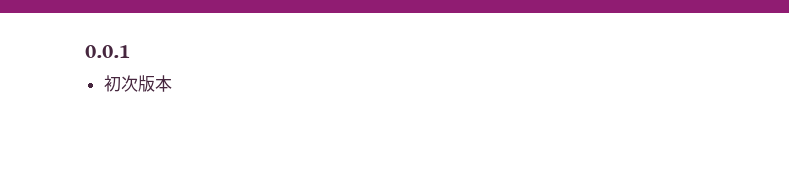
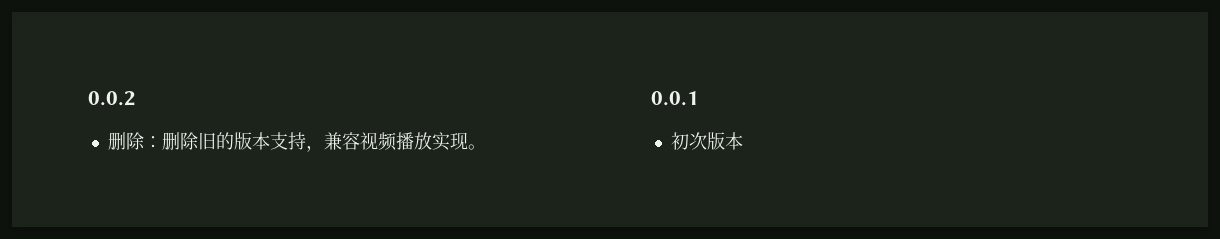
(85, 51) none -> [88,91,136,106] [107,132,486,152] 0.0.2 // 删除：删除旧的版本支持，兼容视频播放实现。 //

